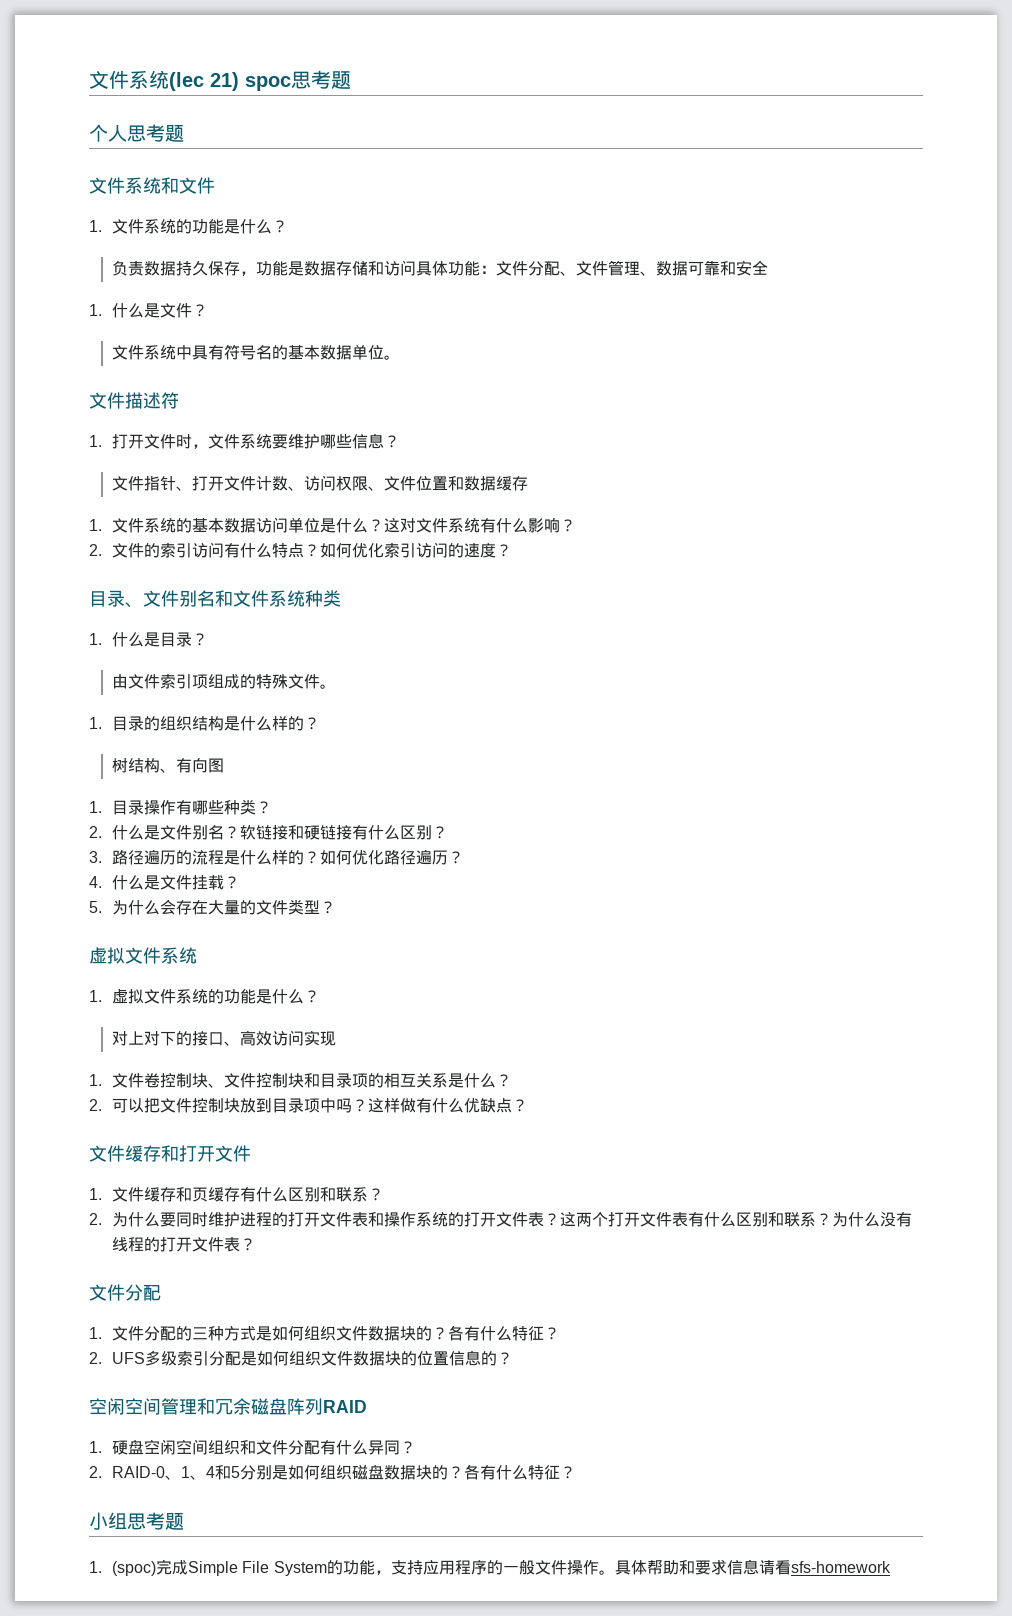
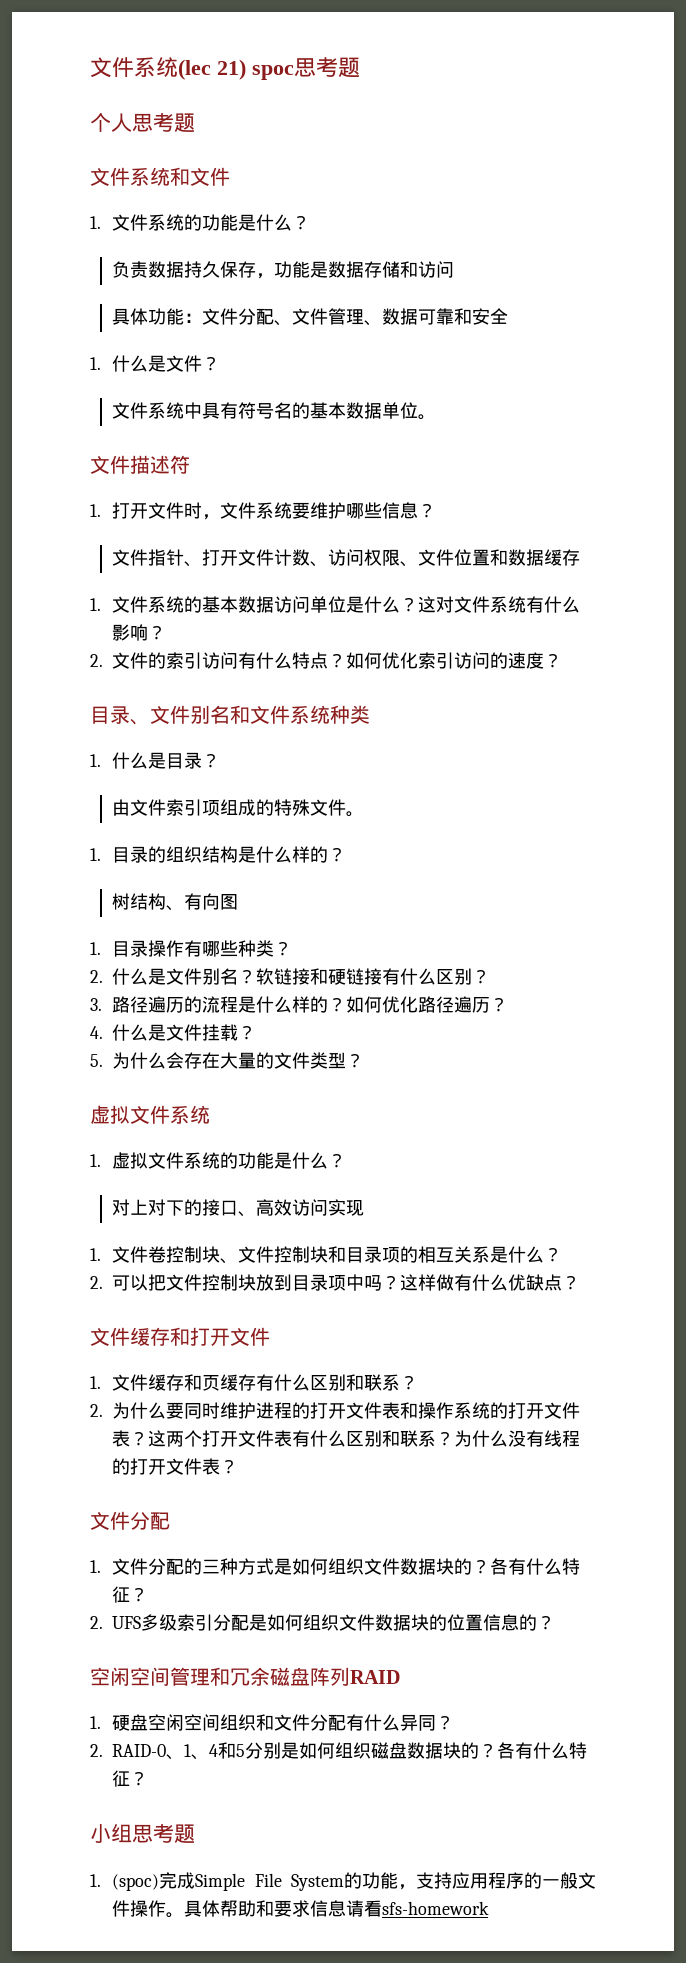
(416, 268) none -> (455, 269) //

